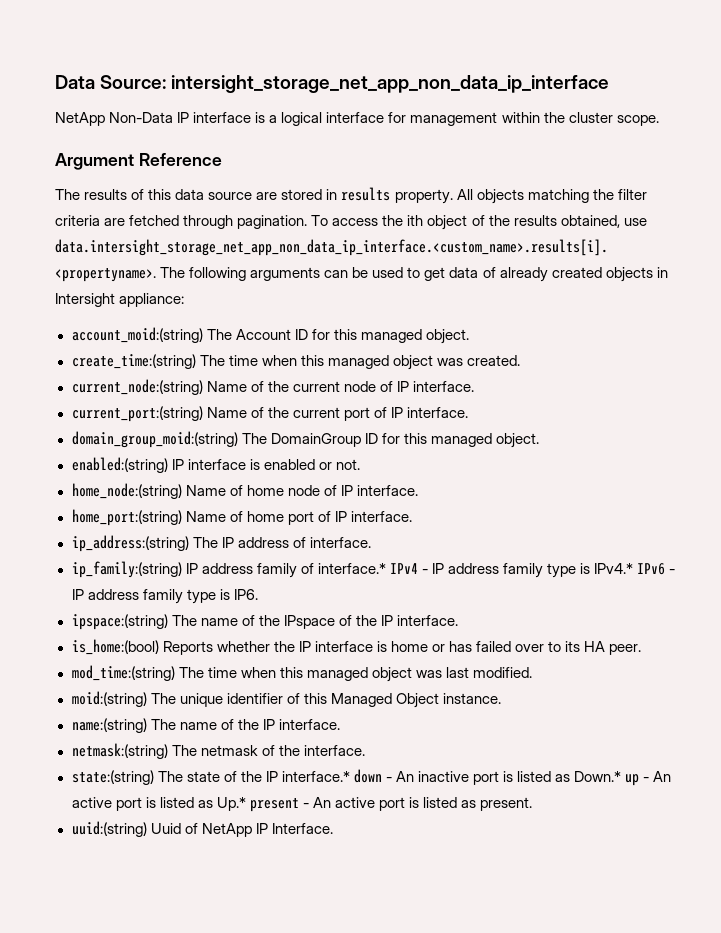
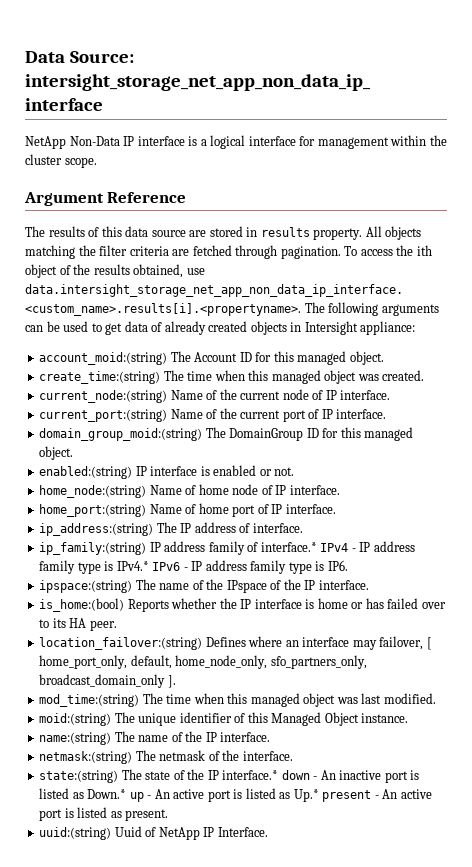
(642, 649) none -> [39,636,432,650] [39,655,367,669] [39,674,176,688] // location_failover:(string) Defines where an interface may failover, [ home_port_only, default, home_node_only, sfo_partners_only, broadcast_domain_only ].

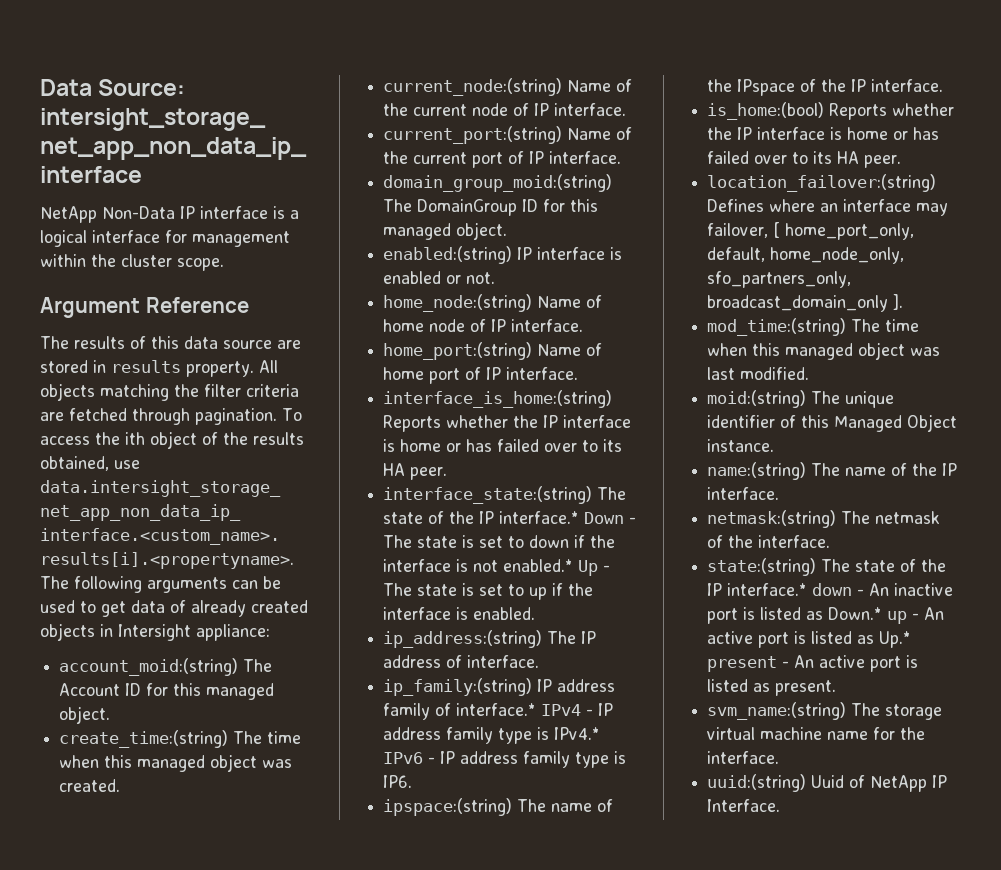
(336, 509) none -> [383,390,613,408] [383,415,632,432] [383,439,623,452] [383,463,448,480] [383,486,627,504] [383,511,637,524] [383,535,616,548] [383,559,611,576] [383,583,594,600] [383,607,536,620] // interface_is_home:(string) Reports whether the IP interface is home or has failed over to its HA peer. // interface_state:(string) The state of the IP interface.* Down - The state is set to down if the interface is not enabled.* Up - The state is set to up if the interface is enabled.
(169, 815) none -> [707,702,943,720] [707,727,926,740] [707,751,780,764] // svm_name:(string) The storage virtual machine name for the interface.

